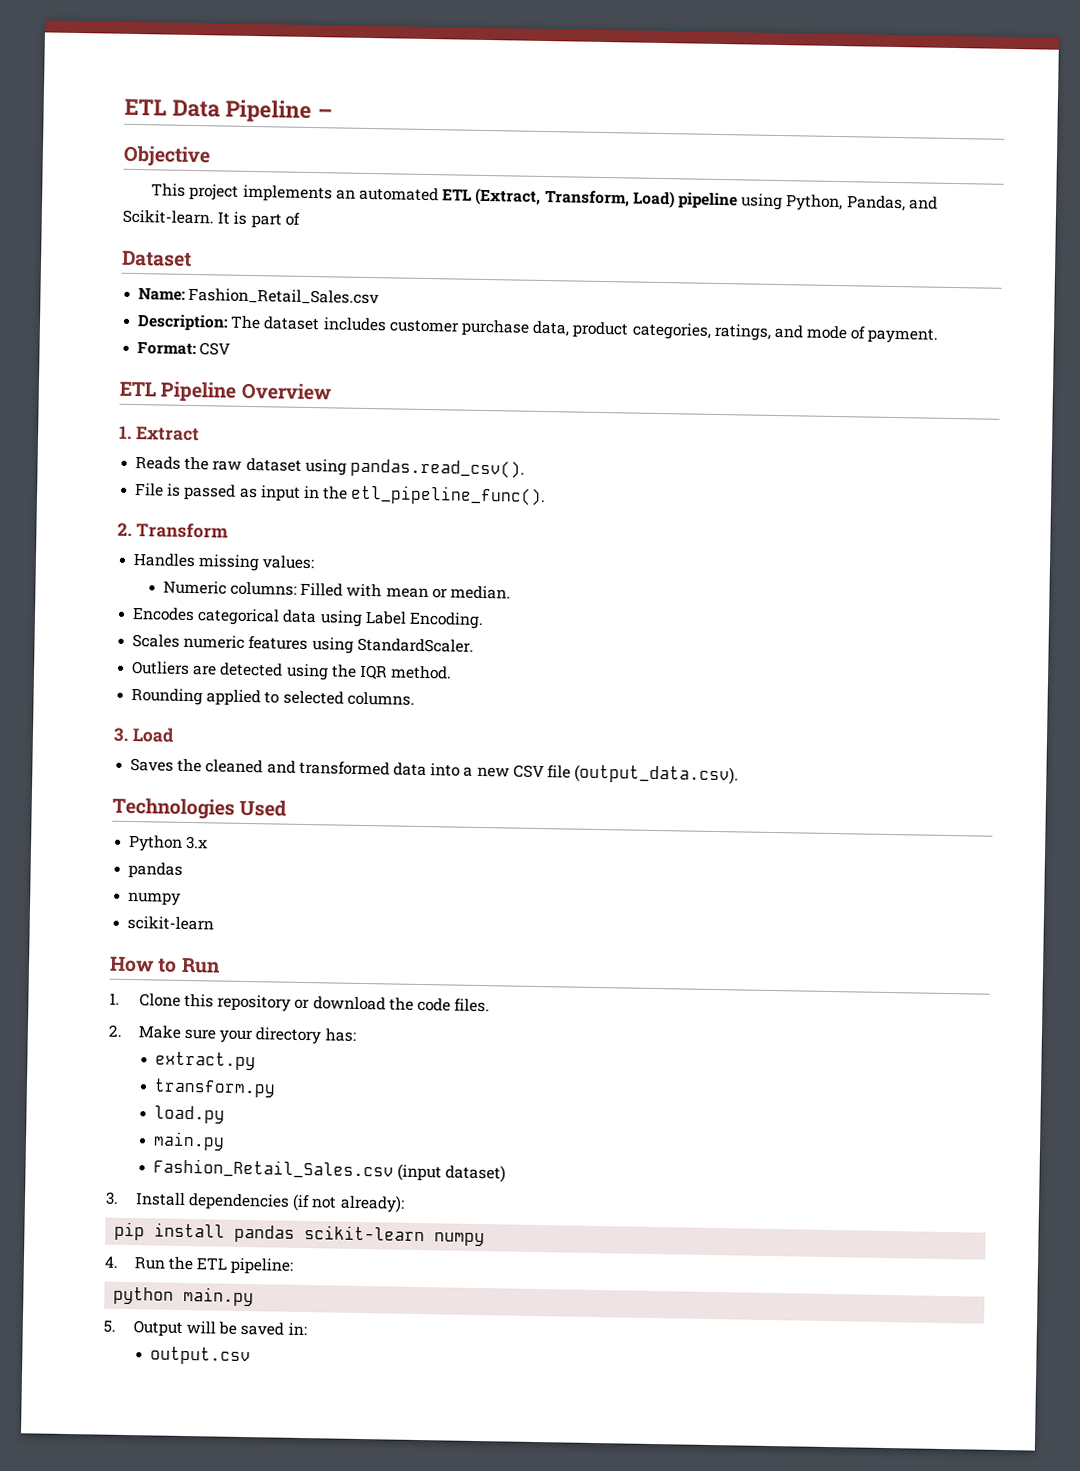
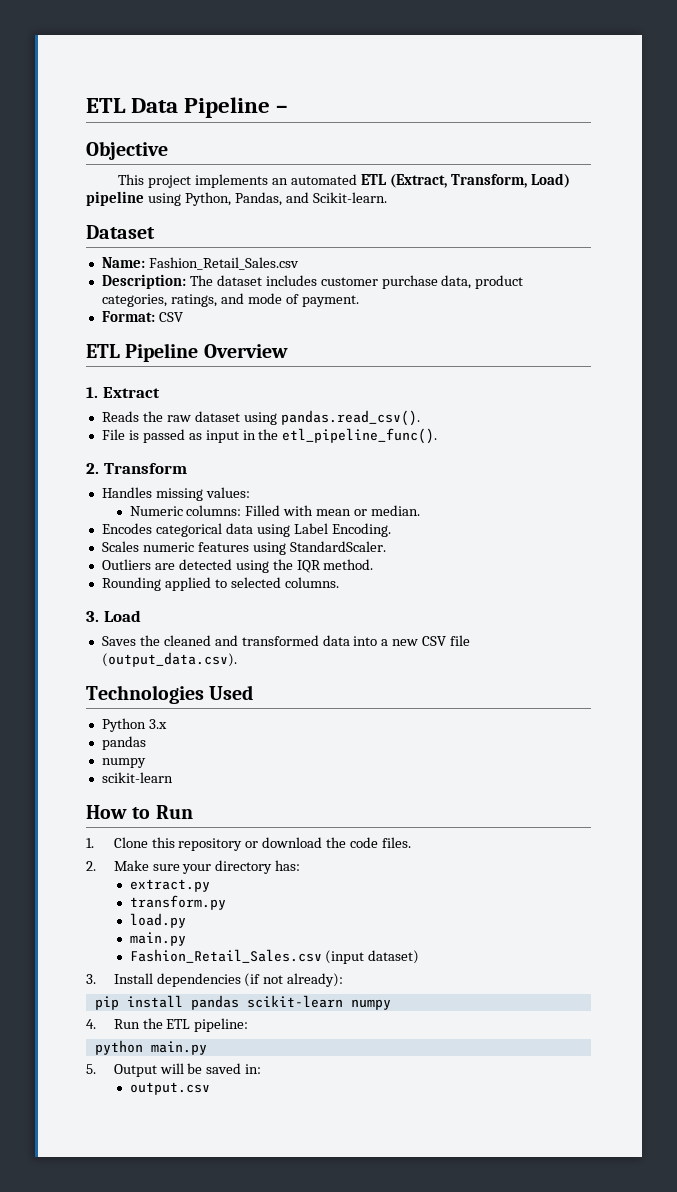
[217,211,300,229] It is part of -> (387, 197) none

